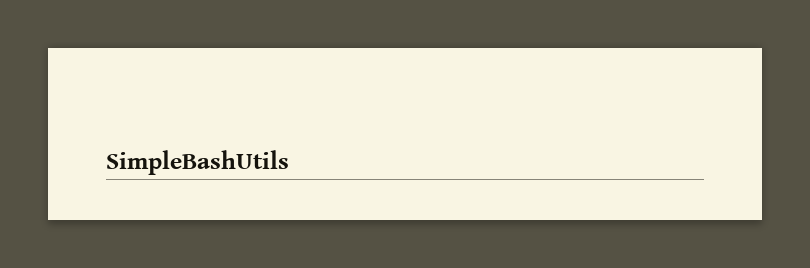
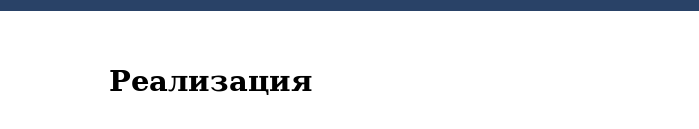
[106,150,289,175] SimpleBashUtils -> [109,70,312,95] Реализация

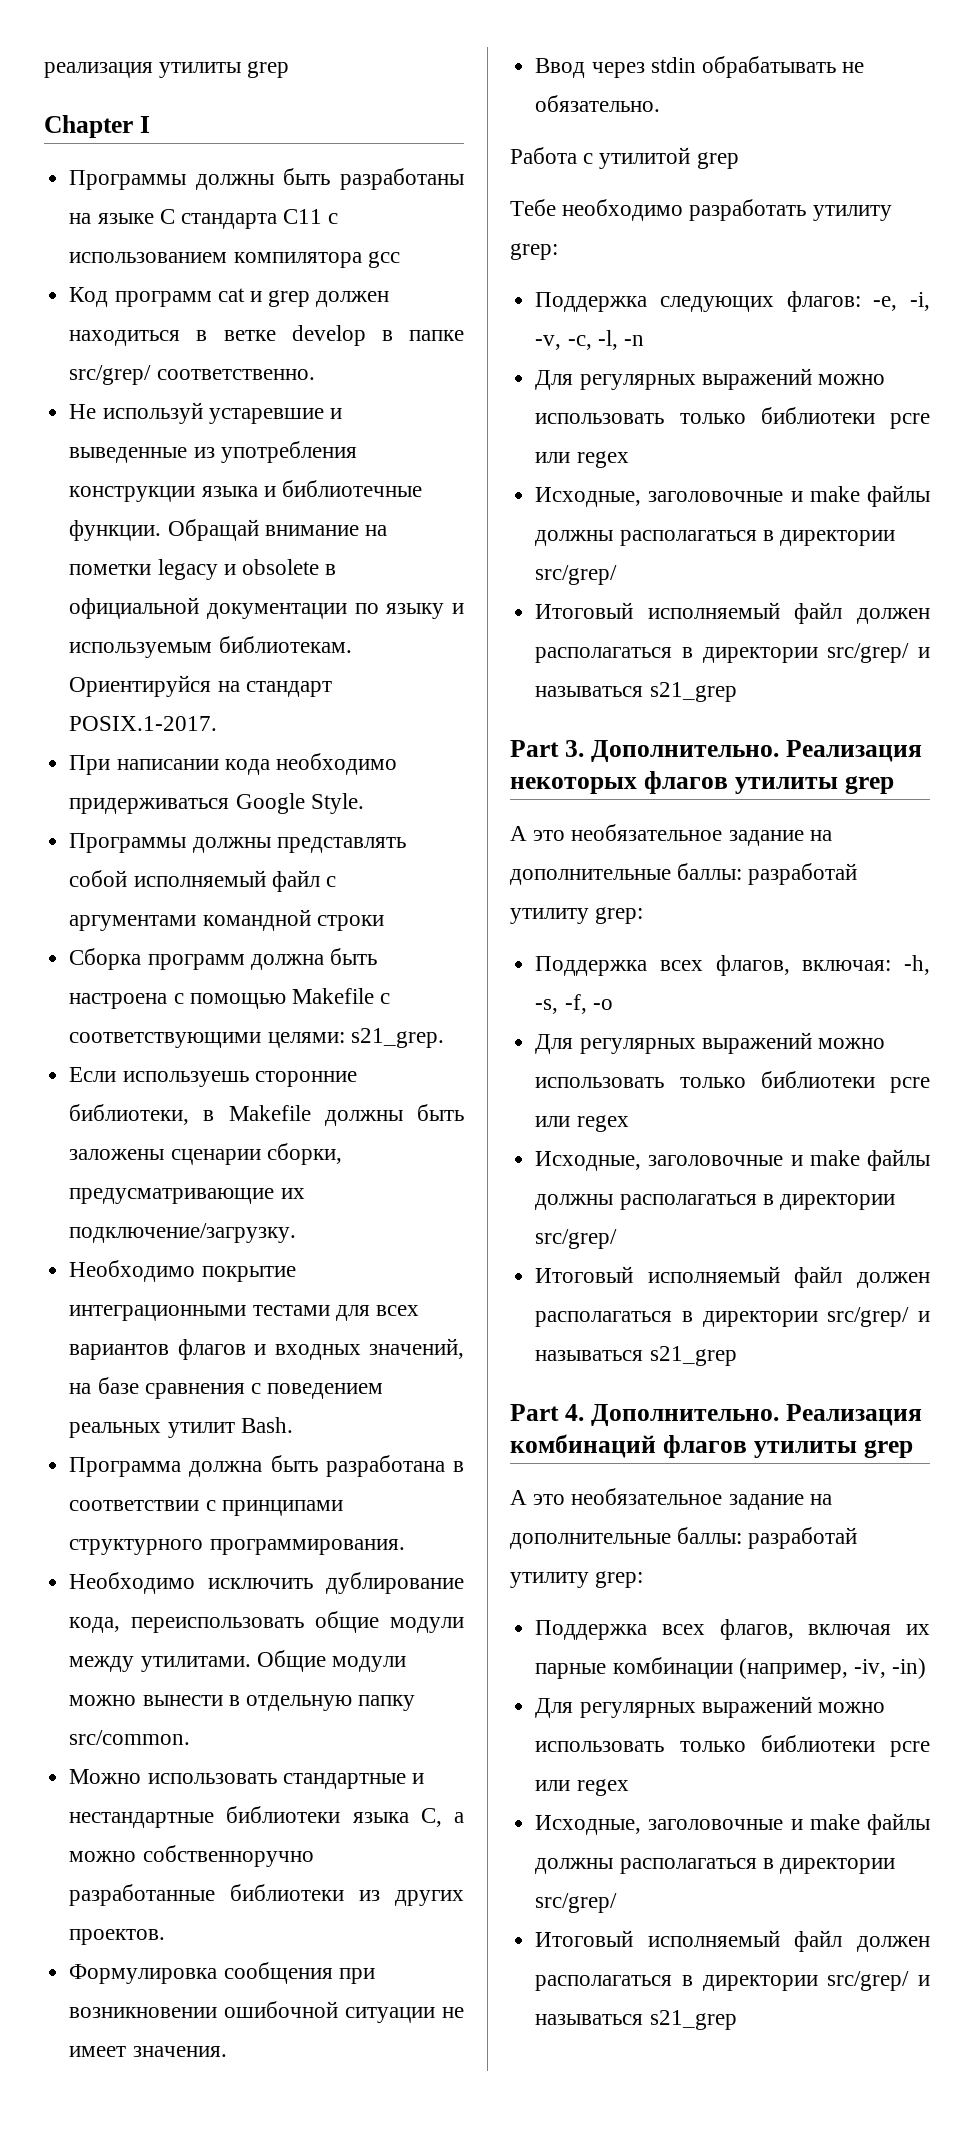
[109,70,312,95] Реализация -> [44,61,290,78] [44,115,150,138] [69,168,464,190] [69,209,339,229] [69,251,400,268] [69,287,390,307] [69,325,464,346] [69,365,315,385] [69,402,342,424] [69,441,357,463] [69,480,422,502] [69,519,387,541] [69,559,337,580] [69,597,465,619] [69,636,352,658] [69,675,332,697] [69,716,218,731] [69,753,397,775] [69,793,364,814] [69,833,406,853] [69,870,336,892] [69,909,384,931] [69,948,377,970] [69,988,391,1009] [69,1028,444,1048] [69,1067,357,1087] [69,1104,464,1126] [69,1143,342,1165] [69,1188,305,1204] [69,1223,297,1243] [69,1260,296,1282] [69,1305,419,1321] [69,1338,464,1360] [69,1377,384,1399] [69,1417,293,1438] [69,1455,464,1477] [69,1500,343,1516] [69,1539,405,1555] [69,1572,464,1594] [69,1611,464,1633] [69,1650,406,1672] [69,1695,416,1711] [69,1730,191,1745] [69,1769,424,1789] [69,1806,465,1828] [69,1845,314,1867] [69,1884,464,1906] [69,1929,166,1945] [69,1962,375,1984] [69,2001,464,2023] [69,2046,227,2057] [535,56,865,78] [535,95,661,112] [510,147,739,169] [510,199,892,221] [510,243,558,260] [535,291,930,312] [535,330,644,350] [535,368,885,390] [535,407,930,429] [535,451,629,468] [535,485,930,507] [535,530,895,546] [535,565,618,585] [535,602,930,624] [535,643,930,663] [535,682,737,702] [510,740,922,762] [510,771,894,794] [510,824,832,846] [510,863,858,885] [510,907,644,924] [535,955,930,976] [535,994,613,1014] [535,1032,885,1054] [535,1071,930,1093] [535,1115,629,1132] [535,1149,930,1171] [535,1194,895,1210] [535,1229,618,1249] [535,1266,930,1288] [535,1307,930,1327] [535,1346,737,1366] [510,1404,922,1426] [510,1434,913,1458] [510,1488,832,1510] [510,1527,858,1549] [510,1571,644,1588] [535,1619,930,1640] [535,1657,927,1679] [535,1696,885,1718] [535,1735,930,1757] [535,1779,629,1796] [535,1813,930,1835] [535,1858,895,1874] [535,1893,618,1913] [535,1930,930,1952] [535,1971,930,1991] [535,2010,737,2030] реализация утилиты grep // Chapter I // Программы должны быть разработаны на языке С стандарта C11 с использованием компилятора gcc // Код программ cat и grep должен находиться в ветке develop в папке src/grep/ соответственно. // Не используй устаревшие и выведенные из употребления конструкции языка и библиотечные функции. Обращай внимание на пометки legacy и obsolete в официальной документации по языку и используемым библиотекам. Ориентируйся на стандарт POSIX.1-2017. // При написании кода необходимо придерживаться Google Style. // Программы должны представлять собой исполняемый файл с аргументами командной строки // Сборка программ должна быть настроена с помощью Makefile с соответствующими целями: s21_grep. // Если используешь сторонние библиотеки, в Makefile должны быть заложены сценарии сборки, предусматривающие их подключение/загрузку. // Необходимо покрытие интеграционными тестами для всех вариантов флагов и входных значений, на базе сравнения с поведением реальных утилит Bash. // Программа должна быть разработана в соответствии с принципами структурного программирования. // Необходимо исключить дублирование кода, переиспользовать общие модули между утилитами. Общие модули можно вынести в отдельную папку src/common. // Можно использовать стандартные и нестандартные библиотеки языка С, а можно собственноручно разработанные библиотеки из других проектов. // Формулировка сообщения при возникновении ошибочной ситуации не имеет значения. // Ввод через stdin обрабатывать не обязательно. // Работа с утилитой grep // Тебе необходимо разработать утилиту grep: // Поддержка следующих флагов: -e, -i, -v, -c, -l, -n // Для регулярных выражений можно использовать только библиотеки pcre или regex // Исходные, заголовочные и make файлы должны располагаться в директории src/grep/ // Итоговый исполняемый файл должен располагаться в директории src/grep/ и называться s21_grep // Part 3. Дополнительно. Реализация некоторых флагов утилиты grep // А это необязательное задание на дополнительные баллы: разработай утилиту grep: // Поддержка всех флагов, включая: -h, -s, -f, -o // Для регулярных выражений можно использовать только библиотеки pcre или regex // Исходные, заголовочные и make файлы должны располагаться в директории src/grep/ // Итоговый исполняемый файл должен располагаться в директории src/grep/ и называться s21_grep // Part 4. Дополнительно. Реализация комбинаций флагов утилиты grep // А это необязательное задание на дополнительные баллы: разработай утилиту grep: // Поддержка всех флагов, включая их парные комбинации (например, -iv, -in) // Для регулярных выражений можно использовать только библиотеки pcre или regex // Исходные, заголовочные и make файлы должны располагаться в директории src/grep/ // Итоговый исполняемый файл должен располагаться в директории src/grep/ и называться s21_grep

